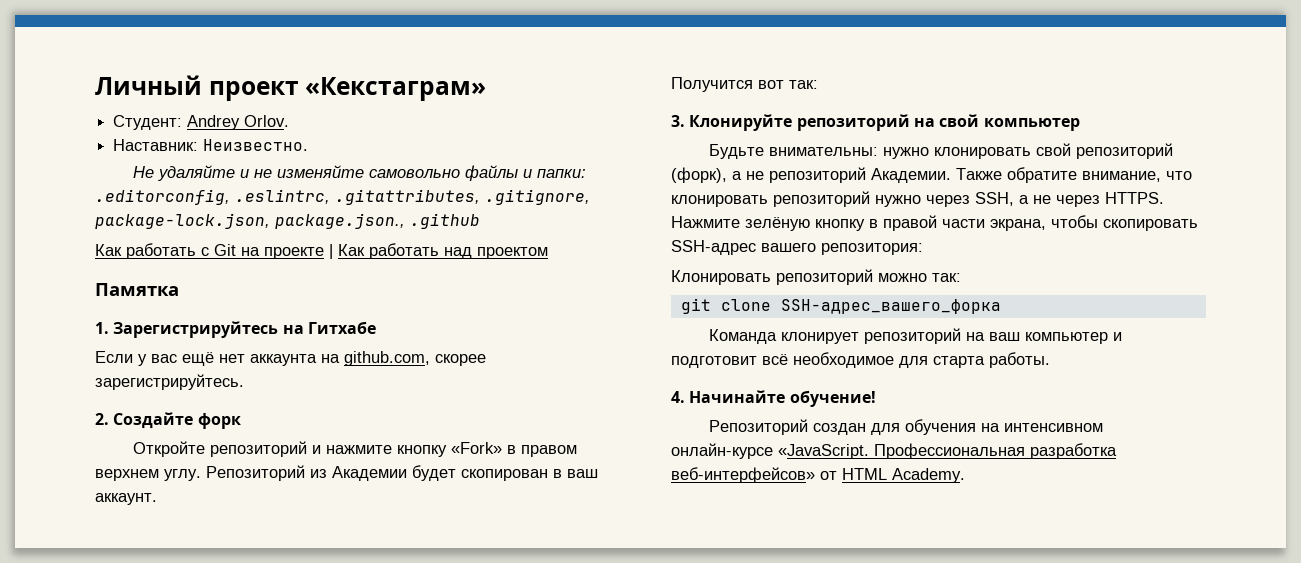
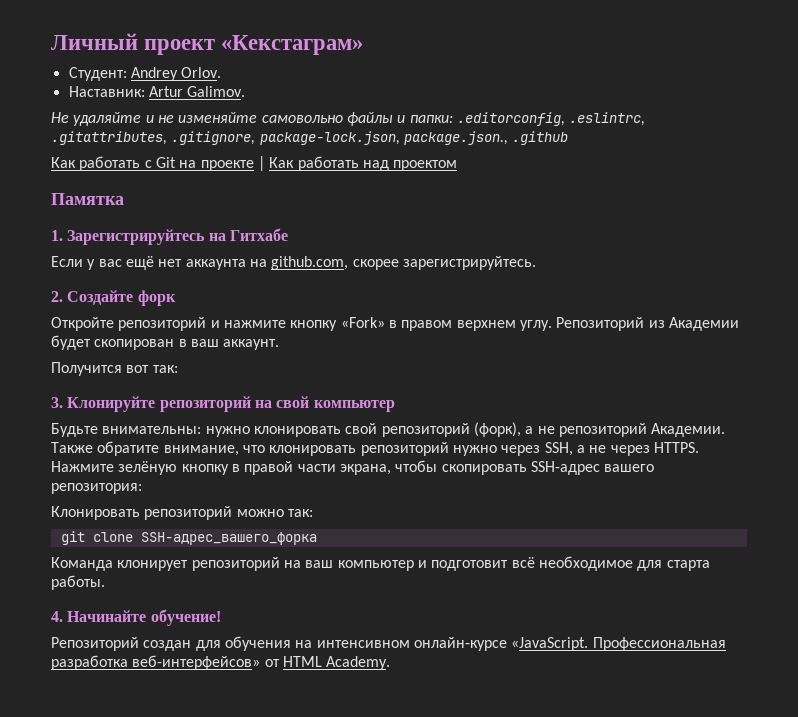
[203,139,309,151] Неизвестно. -> [148,86,246,97] Artur Galimov.

